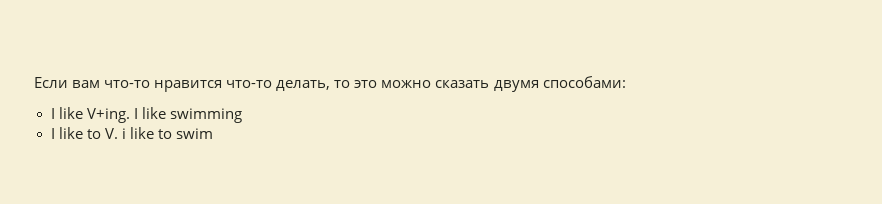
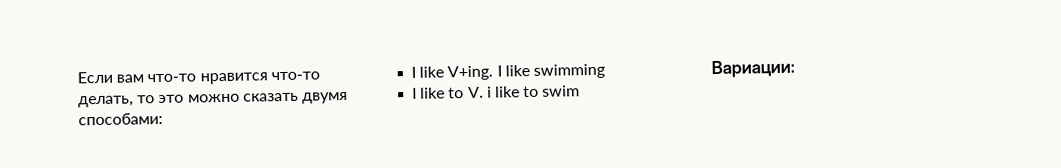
(213, 133) none -> [711,59,795,79] // Вариации:

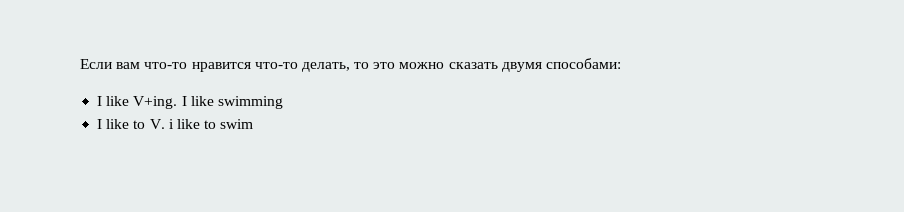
[711,59,795,79] // Вариации: -> (254, 124) none

